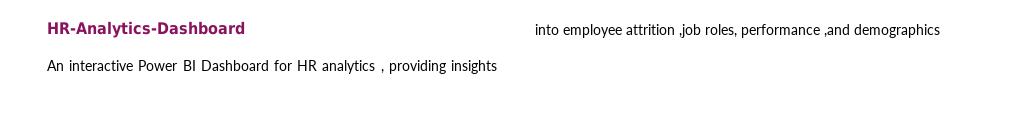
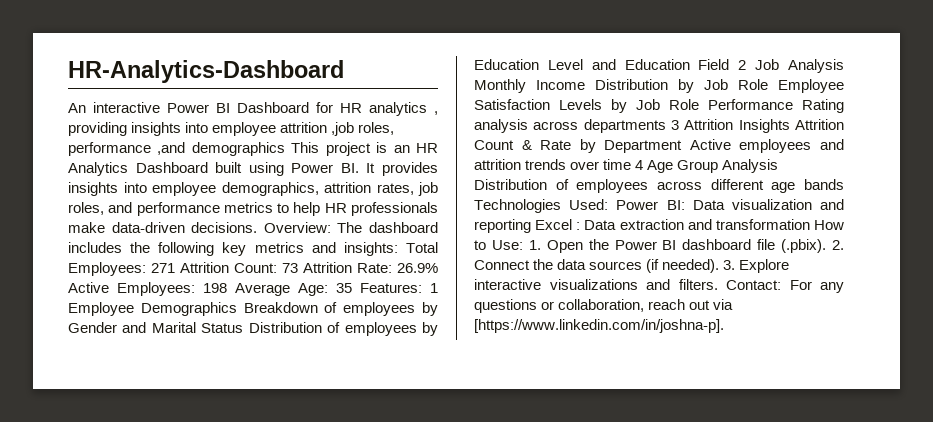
(940, 31) none -> [291,142,439,156] [68,162,438,176] [68,182,438,196] [68,202,438,216] [68,222,438,233] [68,242,439,256] [68,262,438,276] [68,282,438,296] [68,302,439,316] [68,322,439,336] [474,59,845,73] [474,79,844,93] [474,99,844,113] [474,119,844,133] [474,139,844,153] [474,159,779,173] [474,179,844,193] [474,199,844,213] [474,219,844,233] [474,239,844,253] [474,259,790,273] [474,279,844,293] [474,299,734,313] [474,319,724,333] This project is an HR Analytics Dashboard built using Power BI. It provides insights into employee demographics, attrition rates, job roles, and performance metrics to help HR professionals make data-driven decisions. Overview: The dashboard includes the following key metrics and insights: Total Employees: 271 Attrition Count: 73 Attrition Rate: 26.9% Active Employees: 198 Average Age: 35 Features: 1 Employee Demographics Breakdown of employees by Gender and Marital Status Distribution of employees by Education Level and Education Field 2 Job Analysis Monthly Income Distribution by Job Role Employee Satisfaction Levels by Job Role Performance Rating analysis across departments 3 Attrition Insights Attrition Count & Rate by Department Active employees and attrition trends over time 4 Age Group Analysis Distribution of employees across different age bands Technologies Used: Power BI: Data visualization and reporting Excel : Data extraction and transformation How to Use: 1. Open the Power BI dashboard file (.pbix). 2. Connect the data sources (if needed). 3. Explore interactive visualizations and filters. Contact: For any questions or collaboration, reach out via [https://www.linkedin.com/in/joshna-p].

